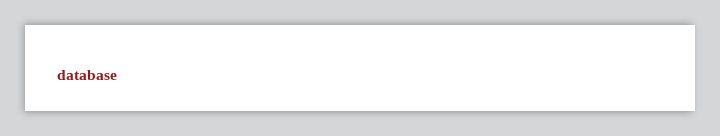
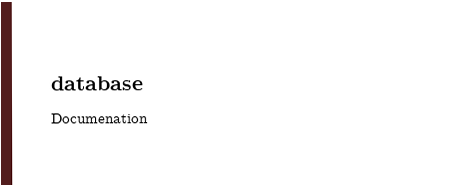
(117, 75) none -> [51,113,149,124] // Documenation

